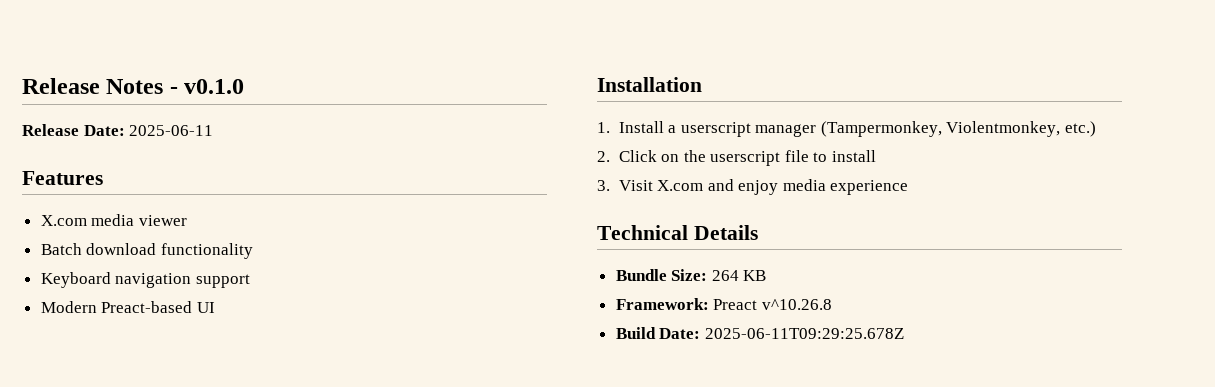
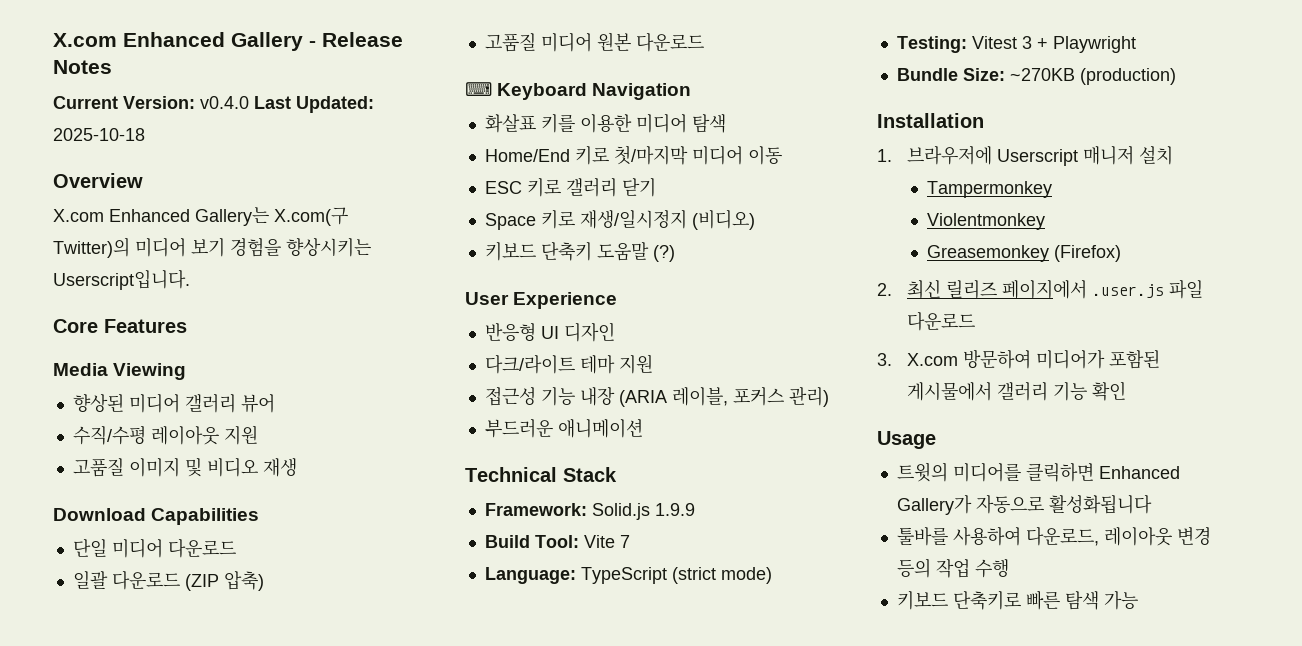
[22,78,245,94] [22,124,214,136] [22,171,103,185] [40,214,187,226] [40,243,253,259] [40,272,250,288] [40,301,215,313] [597,77,702,92] [597,121,1097,137] [597,150,877,166] [597,179,909,195] [597,225,758,240] [615,269,767,281] [615,298,832,310] [615,327,904,339] Release Notes - v0.1.0 // Release Date: 2025-06-11 // Features // X.com media viewer // Batch download functionality // Keyboard navigation support // Modern Preact-based UI // Installation // 1. Install a userscript manager (Tampermonkey, Violentmonkey, etc.) // 2. Click on the userscript file to install // 3. Visit X.com and enjoy media experience // Technical Details // Bundle Size: 264 KB // Framework: Preact v^10.26.8 // Build Date: 2025-06-11T09:29:25.678Z -> [53,32,403,51] [53,60,112,74] [53,96,374,113] [53,128,145,141] [53,173,143,188] [53,207,348,226] [53,237,371,258] [53,269,190,290] [53,319,187,333] [53,363,187,380] [72,393,275,413] [72,425,258,445] [72,457,297,477] [53,508,260,525] [72,538,236,558] [72,570,264,591] [484,32,704,52] [465,82,692,100] [484,113,726,133] [484,145,782,165] [484,178,656,197] [484,209,755,230] [484,242,675,262] [465,292,618,309] [484,322,615,342] [484,354,653,374] [484,387,829,407] [484,419,643,438] [465,467,617,482] [484,503,695,520] [484,535,630,548] [484,567,772,584] [896,36,1136,53] [896,68,1176,85] [877,113,984,128] [877,146,1174,166] [927,181,1053,198] [927,213,1046,230] [927,245,1122,262] [877,279,1204,299] [907,311,976,331] [877,349,1161,369] [907,381,1127,401] [877,431,936,449] [896,462,1180,482] [896,494,1152,515] [896,526,1211,546] [896,558,1009,578] [896,590,1138,610] X.com Enhanced Gallery - Release Notes // Current Version: v0.4.0 Last Updated: 2025-10-18 // Overview // X.com Enhanced Gallery는 X.com(구 Twitter)의 미디어 보기 경험을 향상시키는 Userscript입니다. // Core Features // Media Viewing // 향상된 미디어 갤러리 뷰어 // 수직/수평 레이아웃 지원 // 고품질 이미지 및 비디오 재생 // Download Capabilities // 단일 미디어 다운로드 // 일괄 다운로드 (ZIP 압축) // 고품질 미디어 원본 다운로드 // ⌨ Keyboard Navigation // 화살표 키를 이용한 미디어 탐색 // Home/End 키로 첫/마지막 미디어 이동 // ESC 키로 갤러리 닫기 // Space 키로 재생/일시정지 (비디오) // 키보드 단축키 도움말 (?) // User Experience // 반응형 UI 디자인 // 다크/라이트 테마 지원 // 접근성 기능 내장 (ARIA 레이블, 포커스 관리) // 부드러운 애니메이션 // Technical Stack // Framework: Solid.js 1.9.9 // Build Tool: Vite 7 // Language: TypeScript (strict mode) // Testing: Vitest 3 + Playwright // Bundle Size: ~270KB (production) // Installation // 1. 브라우저에 Userscript 매니저 설치 // Tampermonkey // Violentmonkey // Greasemonkey (Firefox) // 2. 최신 릴리즈 페이지에서 .user.js 파일 다운로드 // 3. X.com 방문하여 미디어가 포함된 게시물에서 갤러리 기능 확인 // Usage // 트윗의 미디어를 클릭하면 Enhanced Gallery가 자동으로 활성화됩니다 // 툴바를 사용하여 다운로드, 레이아웃 변경 등의 작업 수행 // 키보드 단축키로 빠른 탐색 가능

